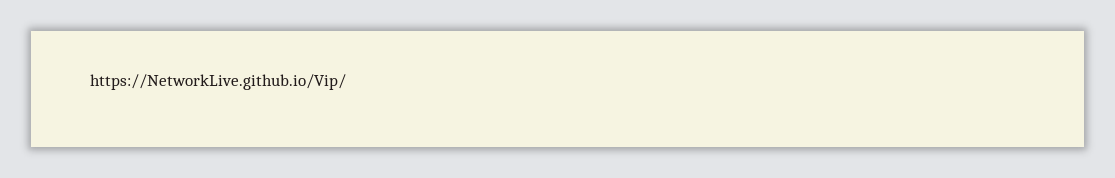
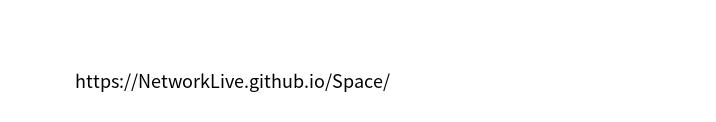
[90,74,346,90] https://NetworkLive.github.io/Vip/ -> [75,73,390,92] https://NetworkLive.github.io/Space/

